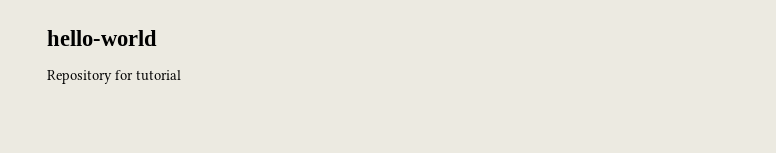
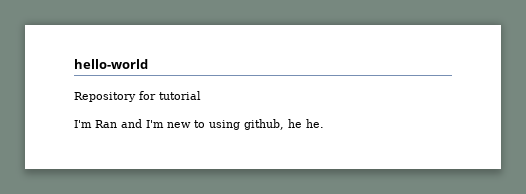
(181, 75) none -> [74,119,324,130] // I'm Ran and I'm new to using github, he he.

